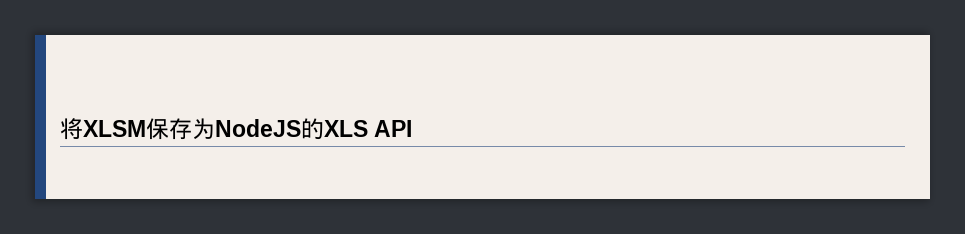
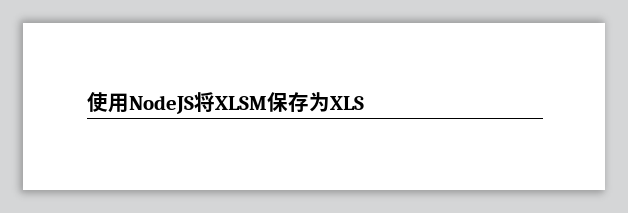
(60, 129) none -> [87,92,194,114] 使用NodeJS
[215,118,413,140] NodeJS的XLS API -> [330,96,364,110] XLS

